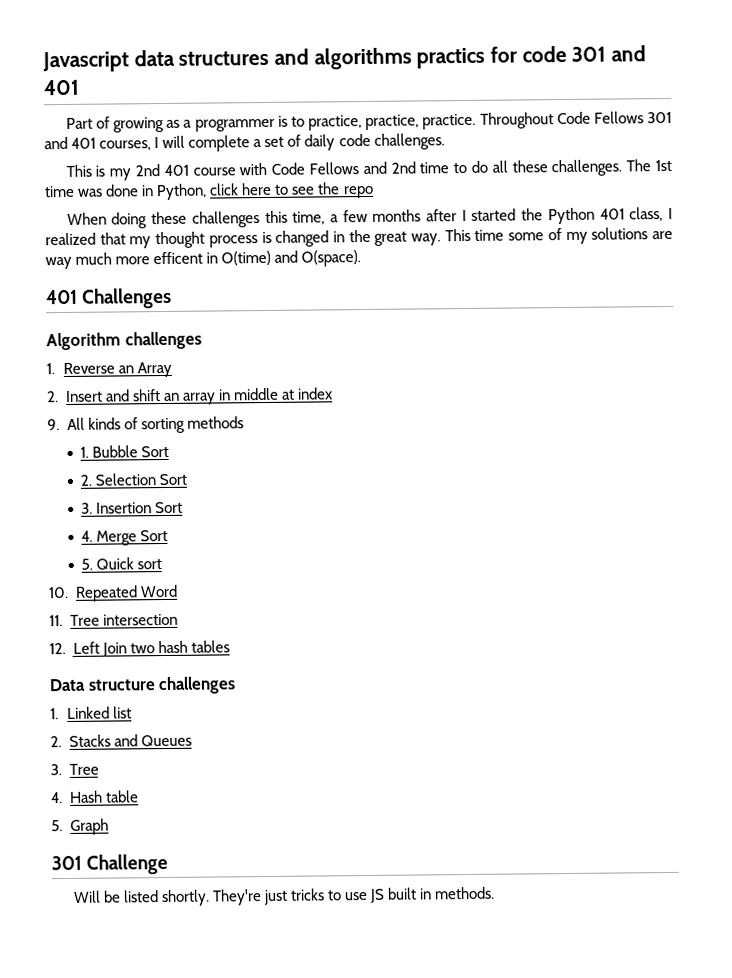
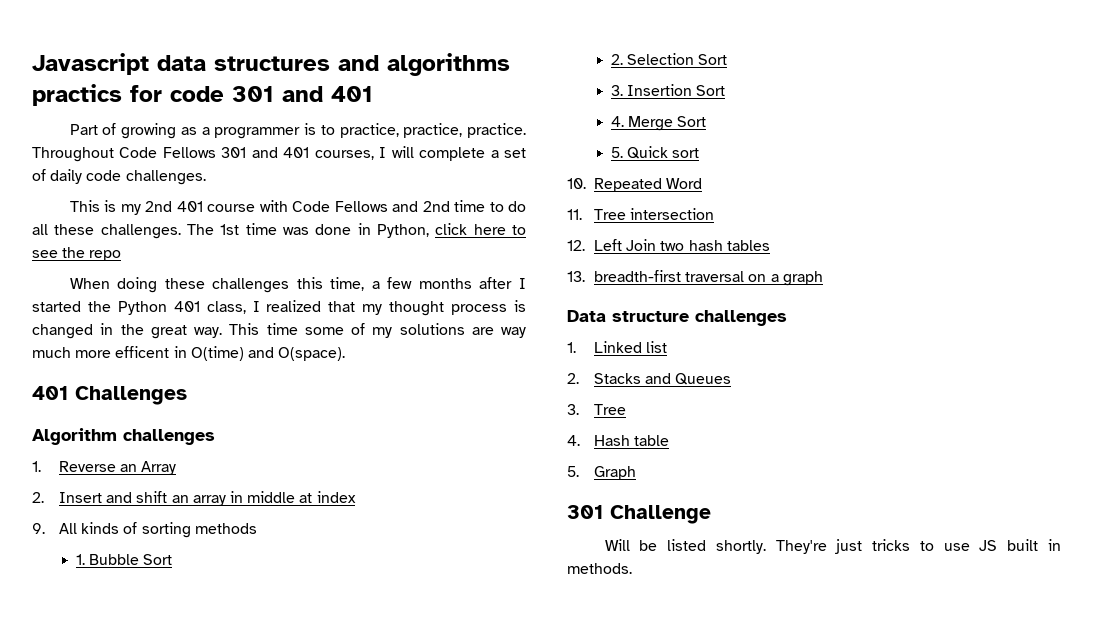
(230, 646) none -> [567,270,823,286] // 13. breadth-first traversal on a graph

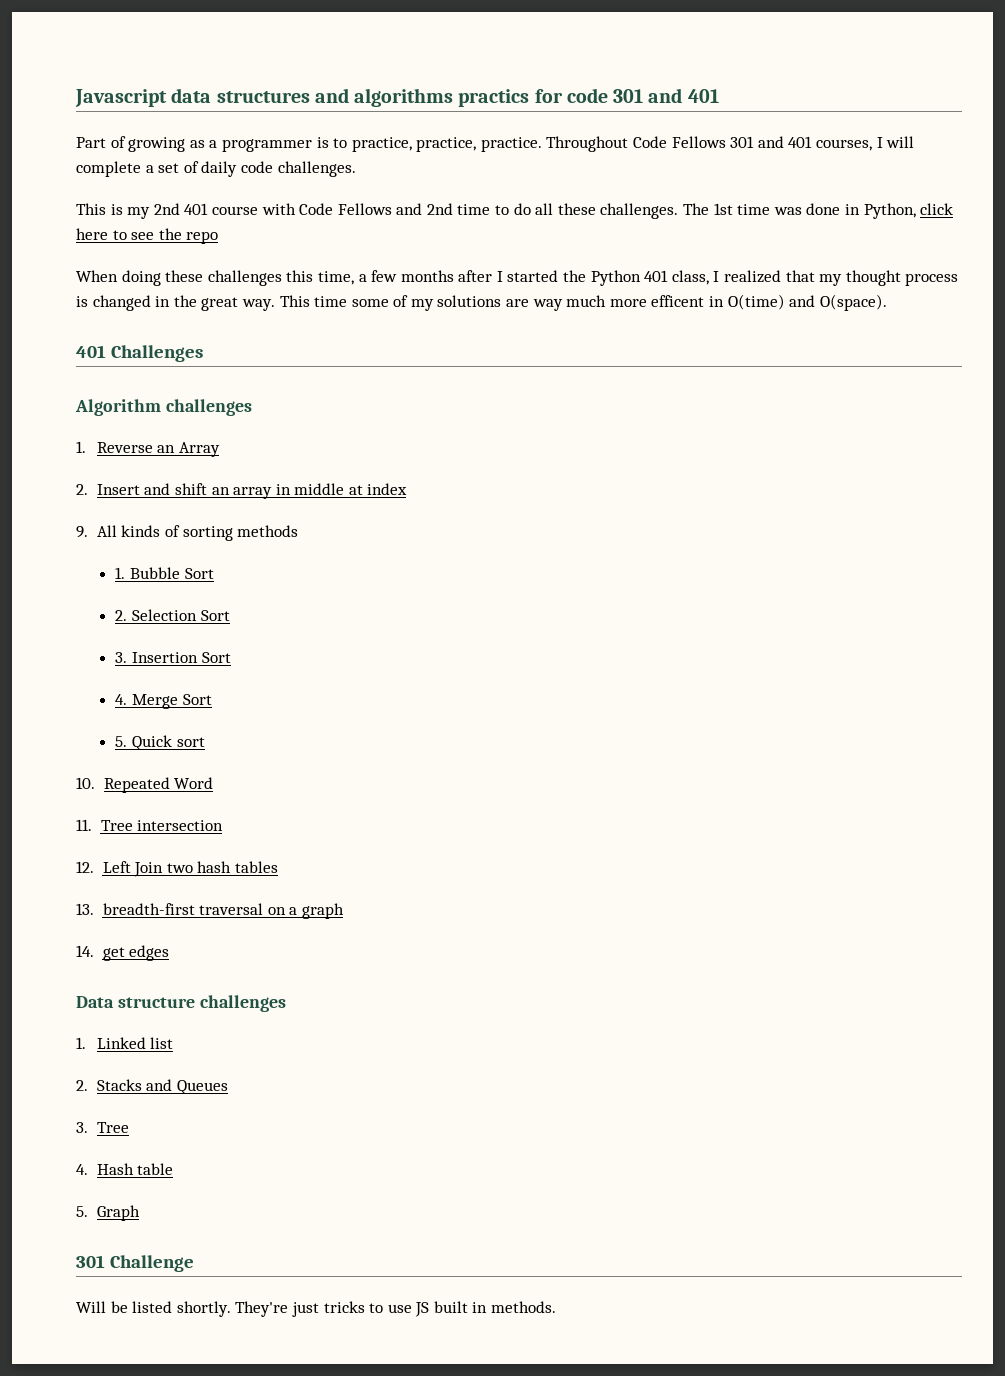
(823, 278) none -> [76,945,170,961] // 14. get edges

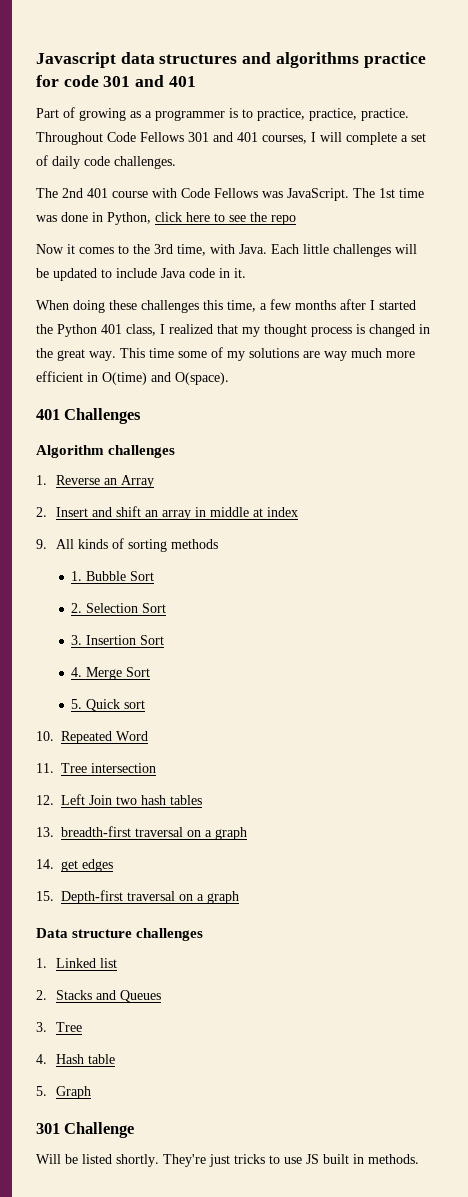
[458,89,530,107] practics -> [363,52,426,68] practice
[76,203,151,219] This is my -> [36,188,58,198] The
[396,203,679,219] and 2nd time to do all these challenges. -> [262,188,349,201] was JavaScript.
(219, 237) none -> [36,244,417,257] [36,268,246,281] // Now it comes to the 3rd time, with Java. Each little challenges will be updated to include Java code in it.
[651,295,705,307] efficent -> [36,371,83,382] efficient
(170, 953) none -> [36,890,239,904] // 15. Depth-first traversal on a graph

